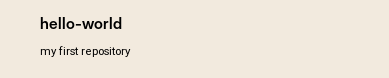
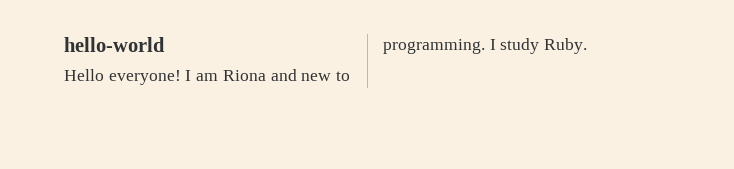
[40,46,132,57] my first repository -> [64,69,351,85] [383,38,588,54] Hello everyone! I am Riona and new to programming. I study Ruby.

